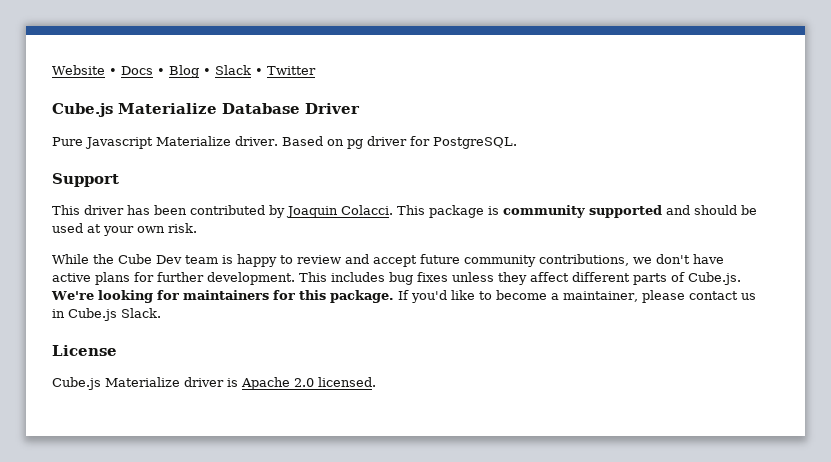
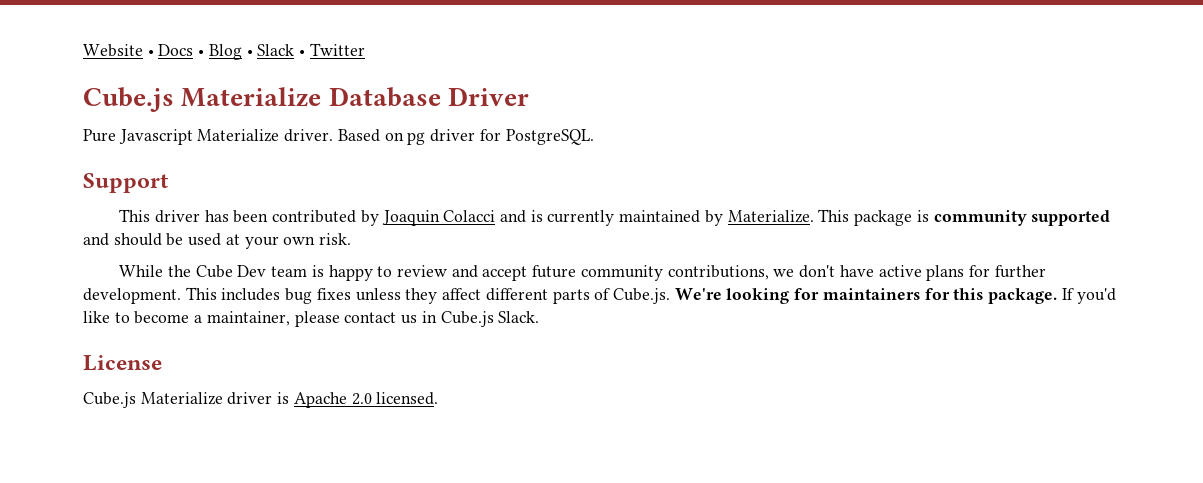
[341,205,393,215] Colacci. -> [443,210,814,226] Colacci and is currently maintained by Materialize.

